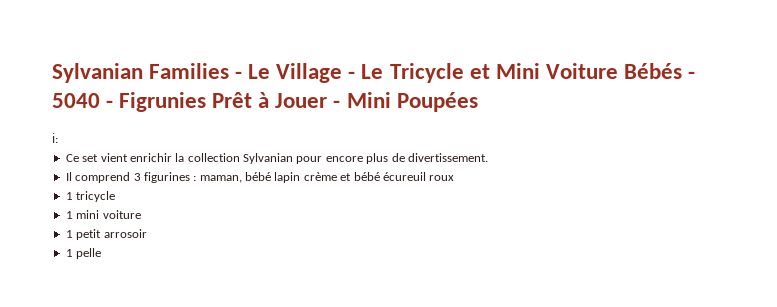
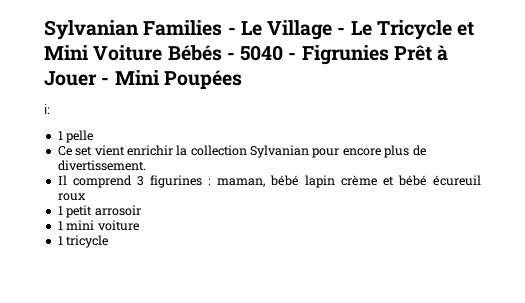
(58, 138) none -> [57,130,94,143] // 1 pelle
[76,191,116,202] tricycle -> [66,205,141,218] petit arrosoir
[76,229,147,240] [65,248,102,259] petit arrosoir // 1 pelle -> [66,235,109,248] tricycle

